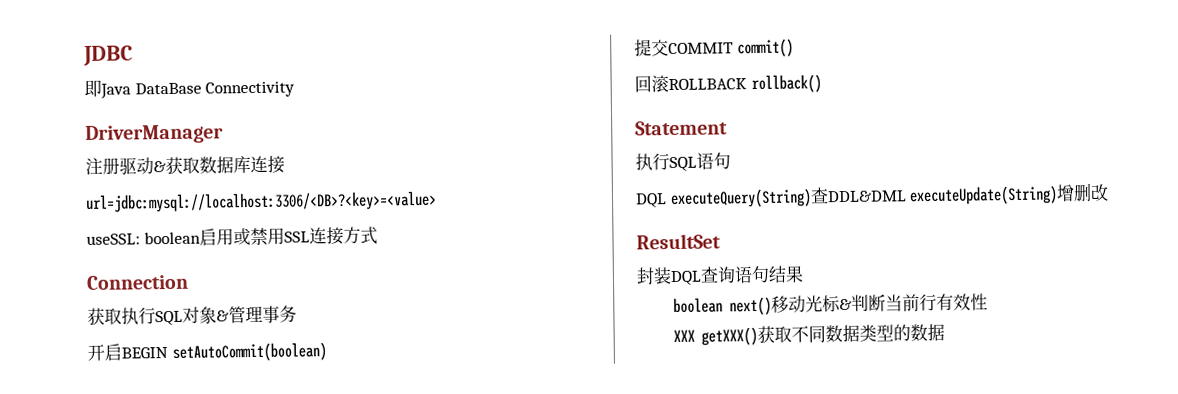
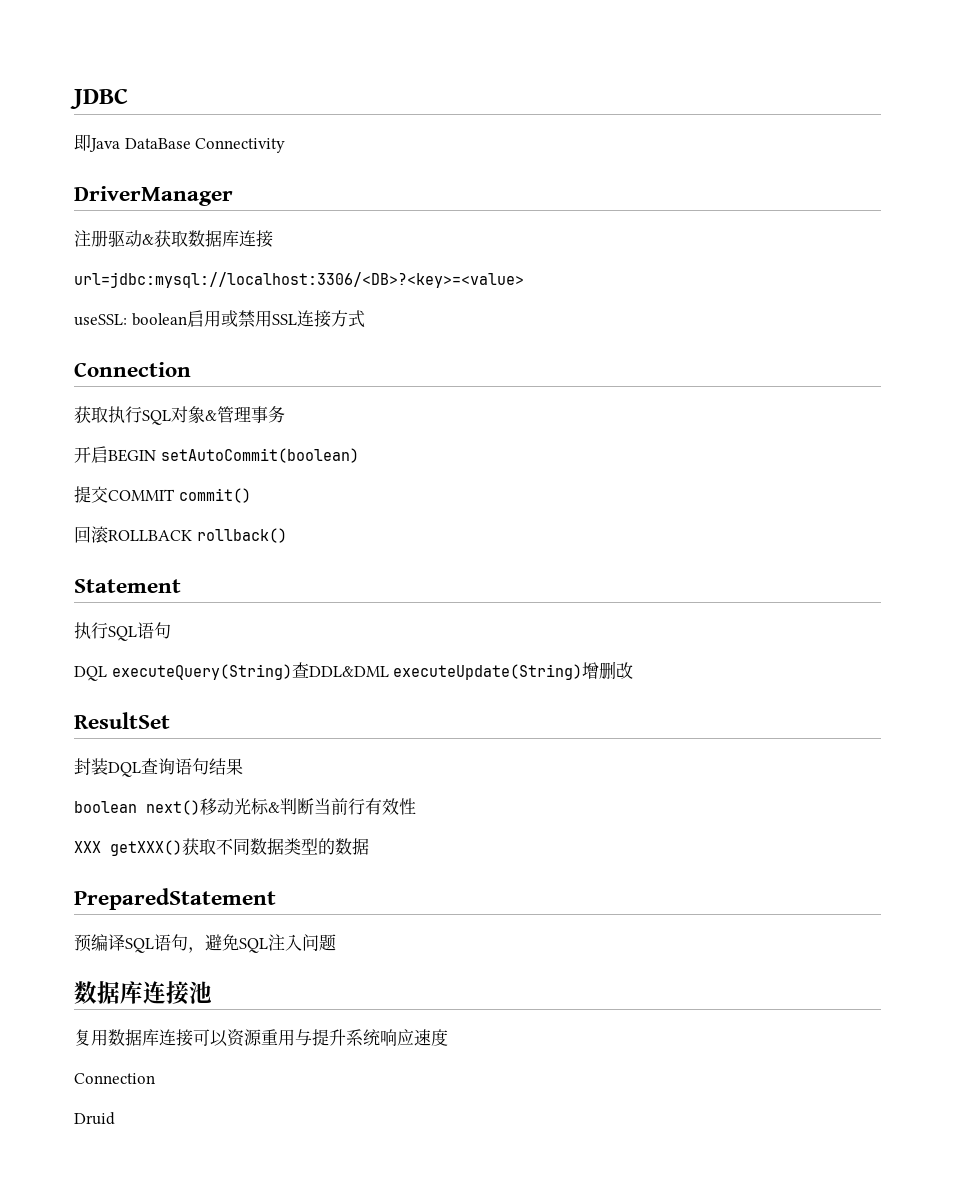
(945, 332) none -> [74,888,276,910] [74,934,336,953] [74,981,212,1005] [74,1029,448,1047] [74,1073,155,1084] [74,1112,115,1125] // PreparedStatement // 预编译SQL语句，避免SQL注入问题 // 数据库连接池 // 复用数据库连接可以资源重用与提升系统响应速度 // Connection // Druid

